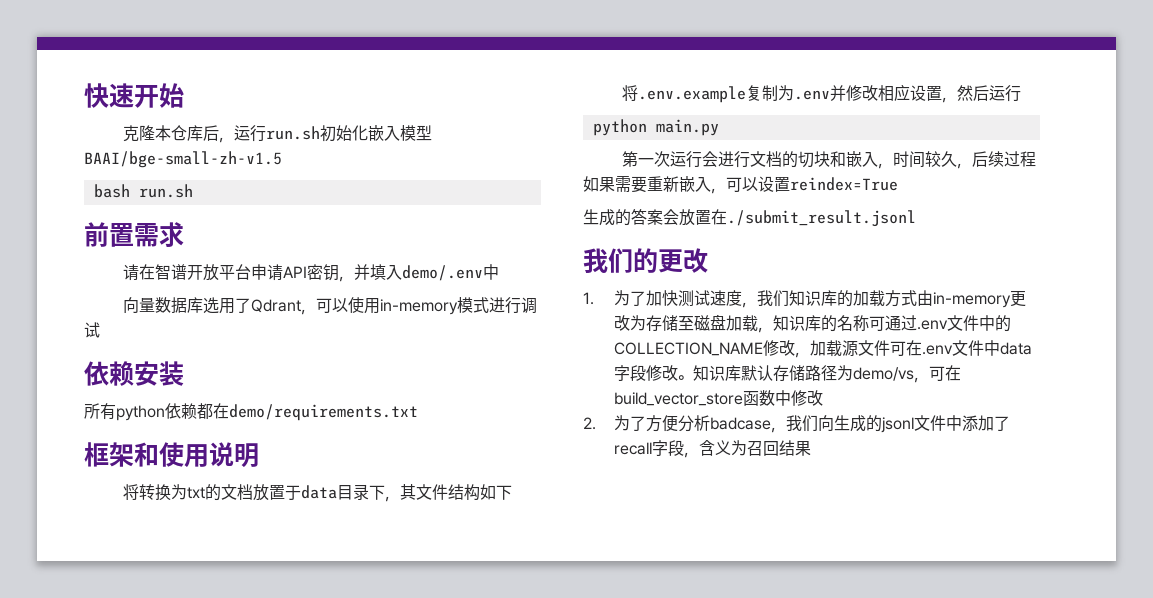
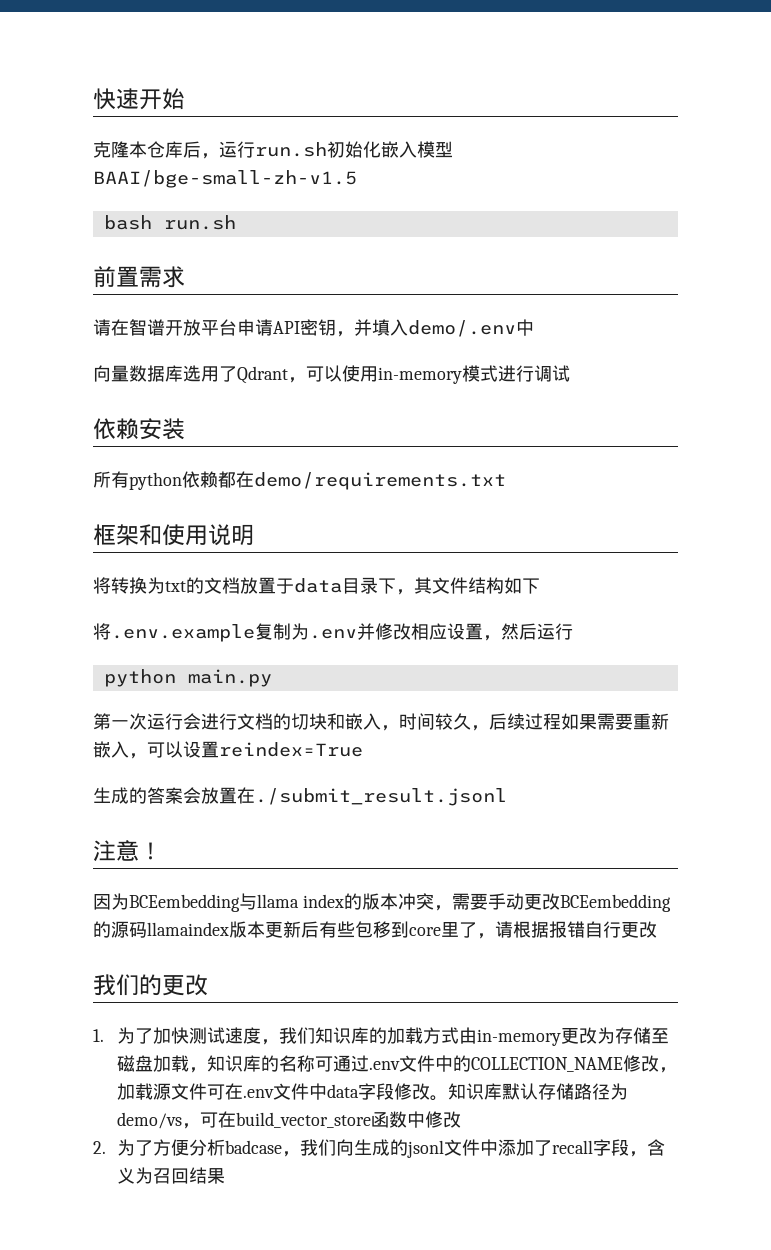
(916, 218) none -> [93,840,162,862] [93,893,671,912] [93,921,657,939] // 注意！ // 因为BCEembedding与llama index的版本冲突，需要手动更改BCEembedding的源码llamaindex版本更新后有些包移到core里了，请根据报错自行更改

